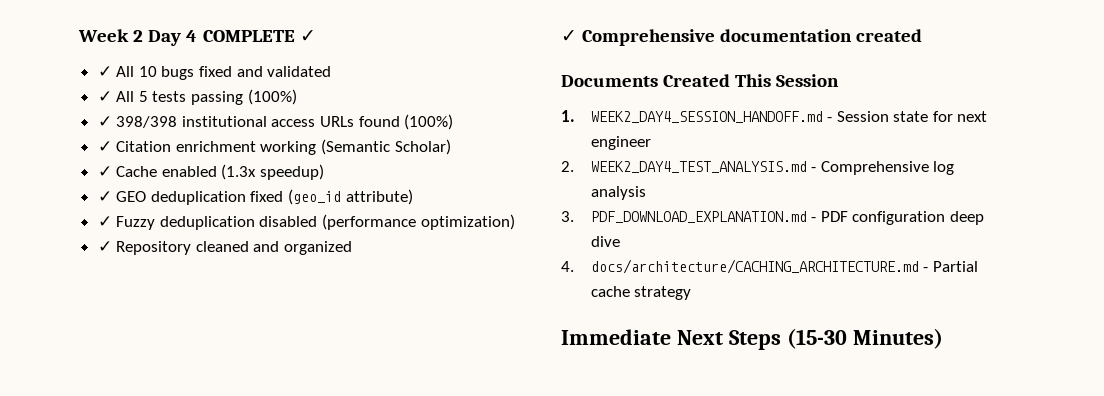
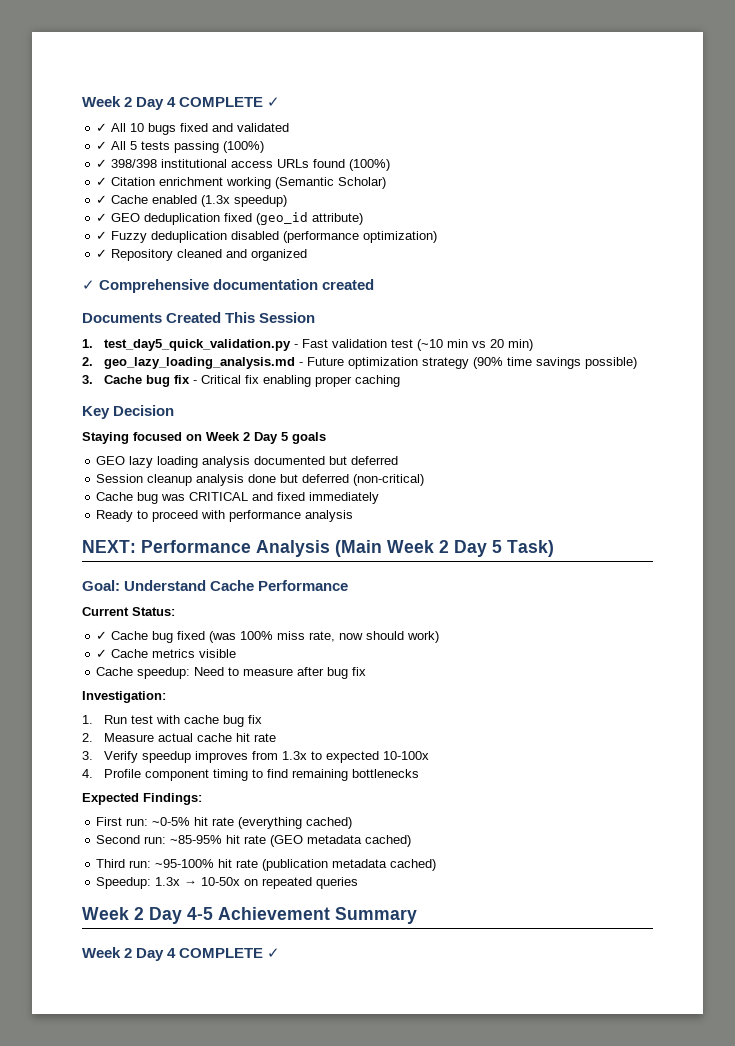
[590,111,988,123] [590,136,651,150] [561,161,955,175] [590,186,646,200] [561,211,984,225] [590,236,620,247] [561,259,978,274] [590,286,692,300] [561,328,943,350] WEEK2_DAY4_SESSION_HANDOFF.md - Session state for next engineer // 2. WEEK2_DAY4_TEST_ANALYSIS.md - Comprehensive log analysis // 3. PDF_DOWNLOAD_EXPLANATION.md - PDF configuration deep dive // 4. docs/architecture/CACHING_ARCHITECTURE.md - Partial cache strategy // Immediate Next Steps (15-30 Minutes) -> [104,339,534,351] [82,357,638,369] [82,375,401,387] [82,405,175,419] [82,432,326,444] [96,456,399,468] [96,474,425,486] [96,492,380,504] [96,510,354,522] [82,540,554,557] [82,580,349,591] [82,607,175,616] [96,631,440,643] [96,649,237,658] [96,667,367,679] [82,691,166,703] [82,715,263,727] [82,733,277,742] [82,751,430,763] [82,769,420,781] [82,793,202,805] [96,817,353,829] [96,835,412,847] [96,859,437,871] [96,877,359,889] [82,907,417,924] [82,947,281,961] test_day5_quick_validation.py - Fast validation test (~10 min vs 20 min) // 2. geo_lazy_loading_analysis.md - Future optimization strategy (90% time savings possible) // 3. Cache bug fix - Critical fix enabling proper caching // Key Decision // Staying focused on Week 2 Day 5 goals // GEO lazy loading analysis documented but deferred // Session cleanup analysis done but deferred (non-critical) // Cache bug was CRITICAL and fixed immediately // Ready to proceed with performance analysis // NEXT: Performance Analysis (Main Week 2 Day 5 Task) // Goal: Understand Cache Performance // Current Status: // ✓ Cache bug fixed (was 100% miss rate, now should work) // ✓ Cache metrics visible // Cache speedup: Need to measure after bug fix // Investigation: // 1. Run test with cache bug fix // 2. Measure actual cache hit rate // 3. Verify speedup improves from 1.3x to expected 10-100x // 4. Profile component timing to find remaining bottlenecks // Expected Findings: // First run: ~0-5% hit rate (everything cached) // Second run: ~85-95% hit rate (GEO metadata cached) // Third run: ~95-100% hit rate (publication metadata cached) // Speedup: 1.3x → 10-50x on repeated queries // Week 2 Day 4-5 Achievement Summary // Week 2 Day 4 COMPLETE ✓

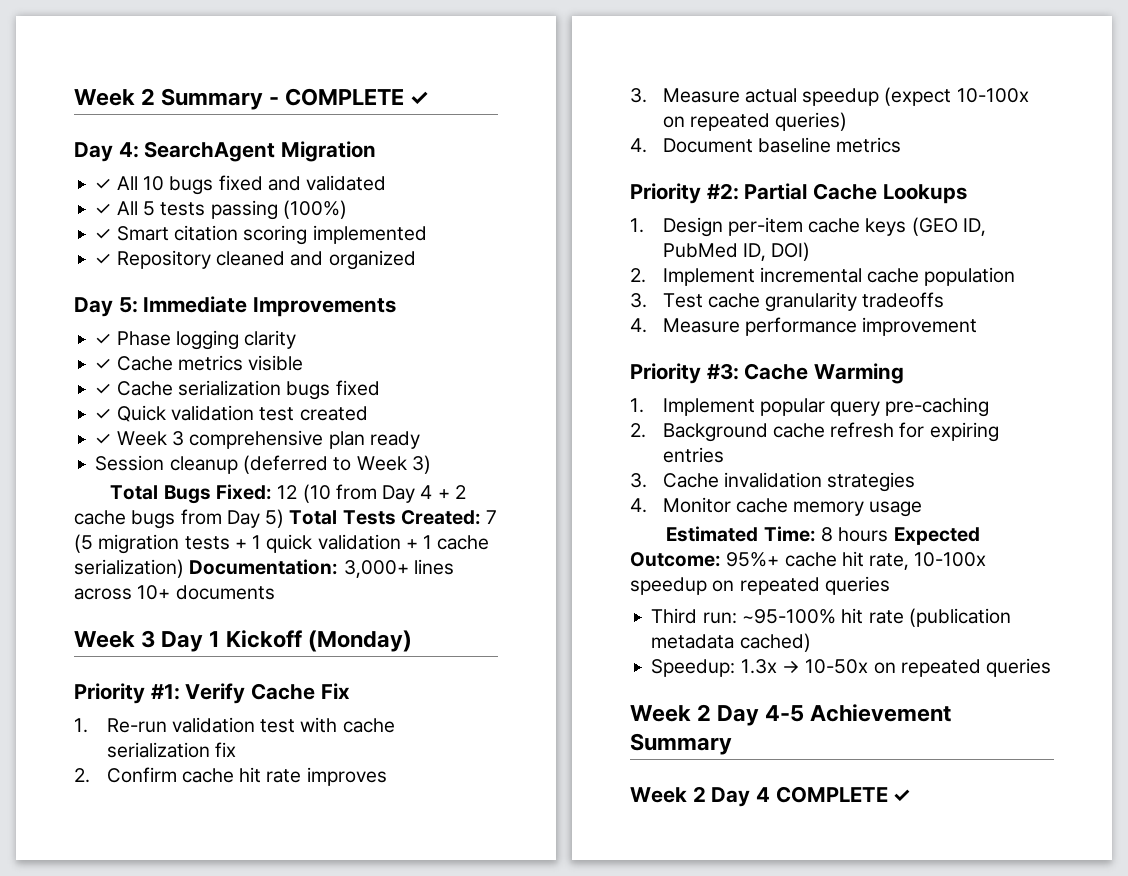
[82,96,281,110] Week 2 Day 4 COMPLETE ✓ -> [74,88,430,110] [74,141,377,162] Week 2 Summary - COMPLETE ✓ // Day 4: SearchAgent Migration
[111,159,391,171] [96,177,387,189] [96,195,288,207] [96,212,364,225] [96,231,438,243] 398/398 institutional access URLs found (100%) // ✓ Citation enrichment working (Semantic Scholar) // ✓ Cache enabled (1.3x speedup) // ✓ GEO deduplication fixed (geo_id attribute) // ✓ Fuzzy deduplication disabled (performance optimization) -> [116,225,427,245] Smart citation scoring implemented
[82,279,375,293] [82,312,316,323] [82,339,534,351] [82,357,638,369] [82,375,401,387] [82,405,175,419] [82,432,326,444] [96,456,399,468] [96,474,425,486] [96,492,380,504] [96,510,354,522] [82,540,554,557] [82,580,349,591] [82,607,175,616] [96,631,440,643] [96,649,237,658] [96,667,367,679] [82,691,166,703] [82,715,128,724] ✓ Comprehensive documentation created // Documents Created This Session // 1. test_day5_quick_validation.py - Fast validation test (~10 min vs 20 min) // 2. geo_lazy_loading_analysis.md - Future optimization strategy (90% time savings possible) // 3. Cache bug fix - Critical fix enabling proper caching // Key Decision // Staying focused on Week 2 Day 5 goals // GEO lazy loading analysis documented but deferred // Session cleanup analysis done but deferred (non-critical) // Cache bug was CRITICAL and fixed immediately // Ready to proceed with performance analysis // NEXT: Performance Analysis (Main Week 2 Day 5 Task) // Goal: Understand Cache Performance // Current Status: // ✓ Cache bug fixed (was 100% miss rate, now should work) // ✓ Cache metrics visible // Cache speedup: Need to measure after bug fix // Investigation: // 1. Run -> [74,296,397,317] [95,330,297,350] [95,355,304,371] [95,380,380,400] [95,405,368,422] [95,430,420,449] [95,455,431,474] [110,484,466,504] [74,509,498,529] [74,534,490,554] [74,559,454,578] [74,585,275,600] [74,630,413,652] [74,683,350,704] [74,717,255,733] Day 5: Immediate Improvements // ✓ Phase logging clarity // ✓ Cache metrics visible // ✓ Cache serialization bugs fixed // ✓ Quick validation test created // ✓ Week 3 comprehensive plan ready // Session cleanup (deferred to Week 3) // Total Bugs Fixed: 12 (10 from Day 4 + 2 cache bugs from Day 5) Total Tests Created: 7 (5 migration tests + 1 quick validation + 1 cache serialization) Documentation: 3,000+ lines across 10+ documents // Week 3 Day 1 Kickoff (Monday) // Priority #1: Verify Cache Fix // 1. Re-run validation
[223,715,245,727] bug -> [106,742,210,758] serialization
[104,733,277,742] [82,751,430,763] [82,769,420,781] [82,793,202,805] [96,817,353,829] [96,835,412,847] Measure actual cache hit rate // 3. Verify speedup improves from 1.3x to expected 10-100x // 4. Profile component timing to find remaining bottlenecks // Expected Findings: // First run: ~0-5% hit rate (everything cached) // Second run: ~85-95% hit rate (GEO metadata cached) -> [106,767,387,786] [630,87,1029,106] [662,112,848,131] [630,137,902,153] [630,183,967,204] [630,217,986,237] [662,242,811,261] [630,267,1016,286] [630,292,945,312] [630,317,978,336] [630,363,905,384] [630,397,990,417] [630,422,999,442] [662,447,724,463] [630,472,916,492] [630,497,923,517] [666,526,980,545] [630,551,987,570] [630,576,890,595] Confirm cache hit rate improves // 3. Measure actual speedup (expect 10-100x on repeated queries) // 4. Document baseline metrics // Priority #2: Partial Cache Lookups // 1. Design per-item cache keys (GEO ID, PubMed ID, DOI) // 2. Implement incremental cache population // 3. Test cache granularity tradeoffs // 4. Measure performance improvement // Priority #3: Cache Warming // 1. Implement popular query pre-caching // 2. Background cache refresh for expiring entries // 3. Cache invalidation strategies // 4. Monitor cache memory usage // Estimated Time: 8 hours Expected Outcome: 95%+ cache hit rate, 10-100x speedup on repeated queries

